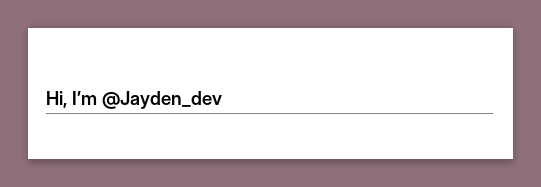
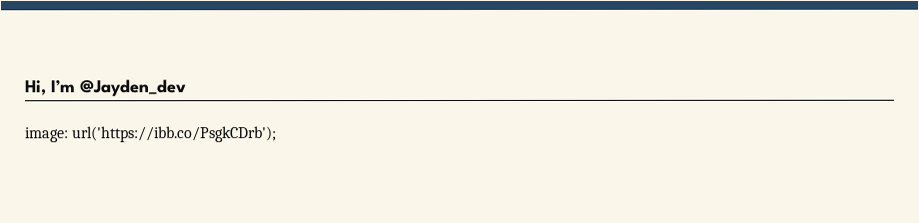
(222, 100) none -> [25,126,278,143] // image: url('https://ibb.co/PsgkCDrb');

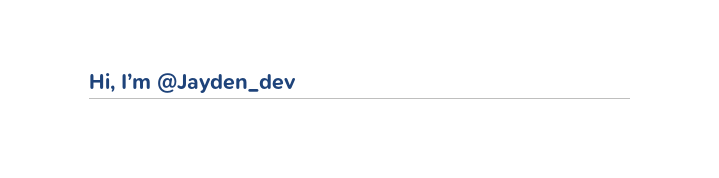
[25,126,278,143] // image: url('https://ibb.co/PsgkCDrb'); -> (296, 83) none

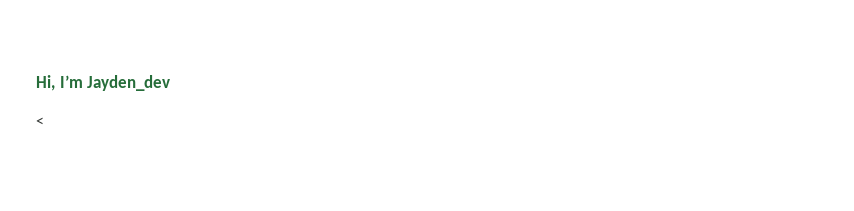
[157,73,296,93] @Jayden_dev -> [87,75,171,91] [36,117,44,126] Jayden_dev // <

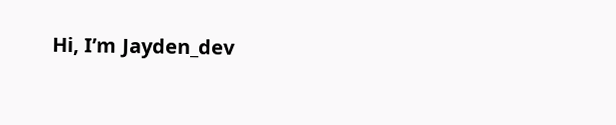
[36,117,44,126] // < -> (236, 48) none

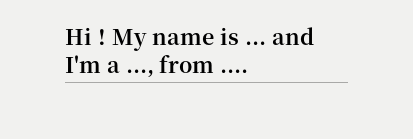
[52,36,236,60] Hi, I’m Jayden_dev -> [65,27,314,51] [65,55,249,77] Hi ! My name is ... and I'm a ..., from ....

